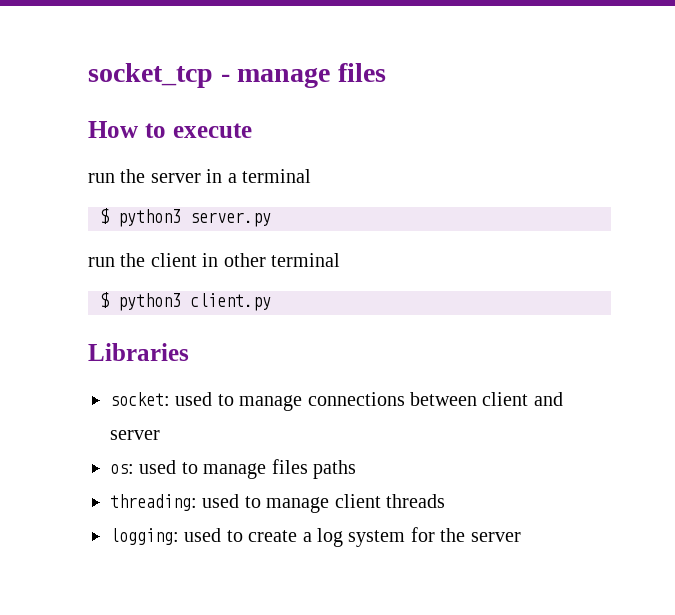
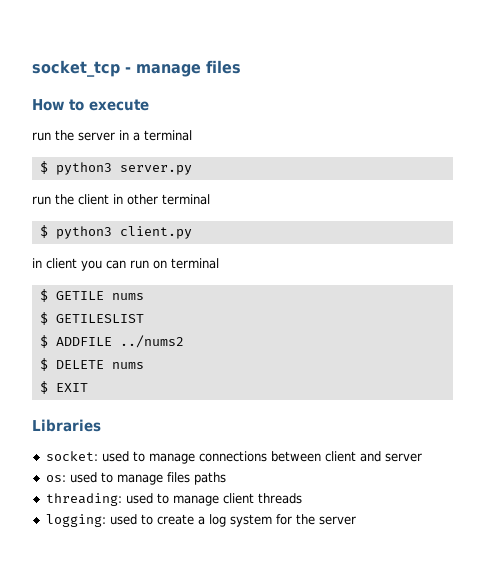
(271, 302) none -> [32,258,219,271] [39,289,144,302] [39,312,144,325] [39,335,184,348] [39,358,144,371] [39,381,88,394] // in client you can run on terminal // $ GETILE nums // $ GETILESLIST // $ ADDFILE ../nums2 // $ DELETE nums // $ EXIT

